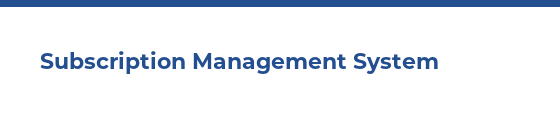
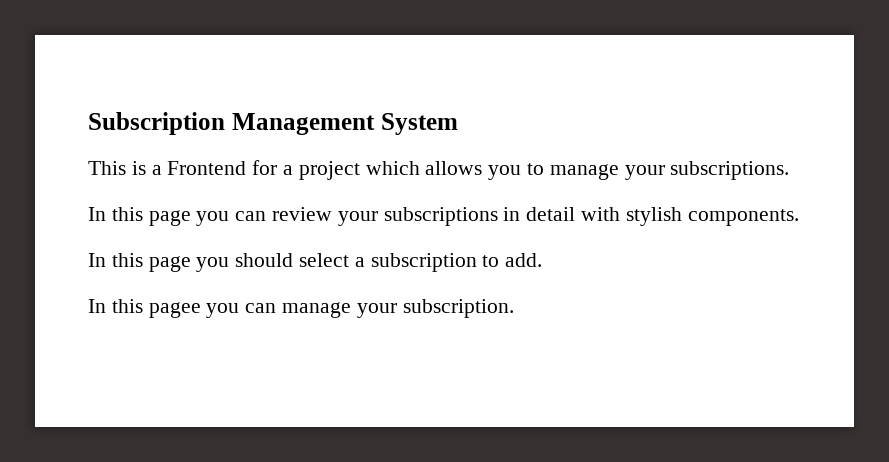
(439, 63) none -> [88,160,790,180] [88,207,799,226] [88,253,543,272] [88,299,514,318] // This is a Frontend for a project which allows you to manage your subscriptions. // In this page you can review your subscriptions in detail with stylish components. // In this page you should select a subscription to add. // In this pagee you can manage your subscription.

